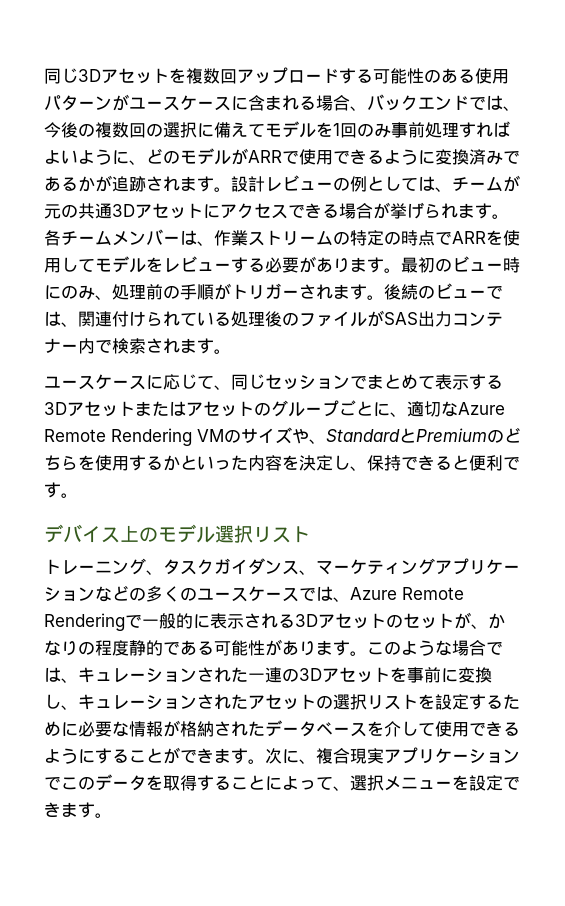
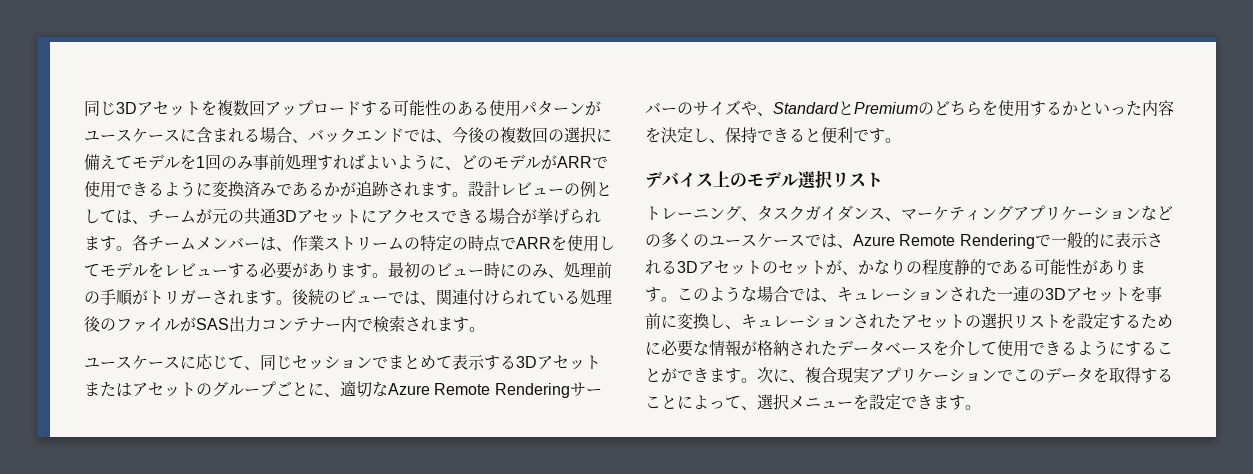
[197,429,224,442] VM -> [569,382,602,397] [645,102,677,114] サーバー

